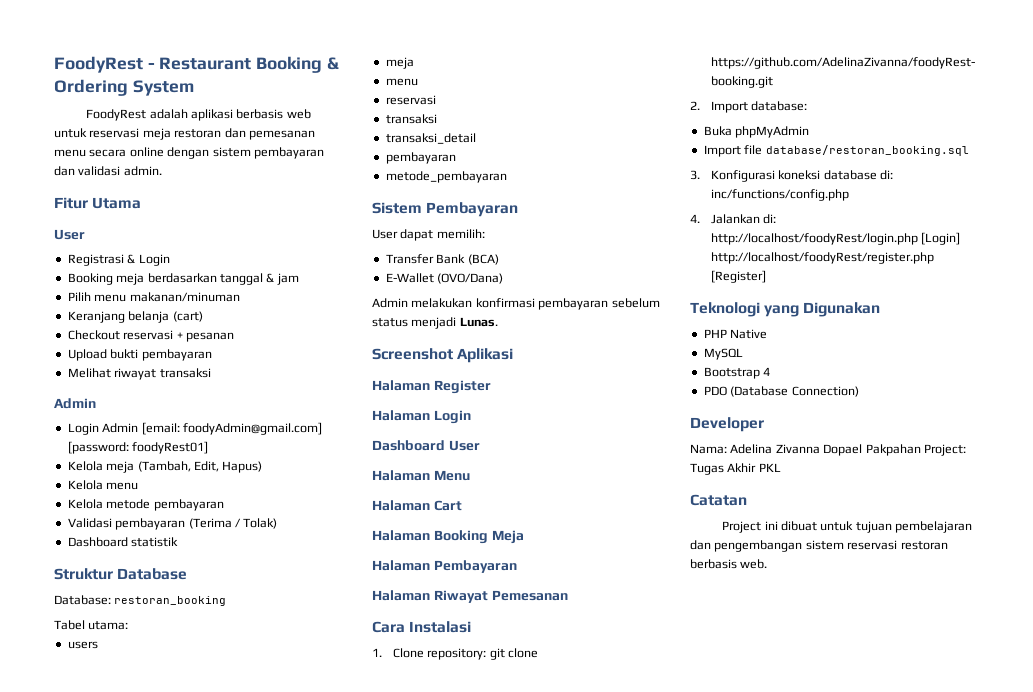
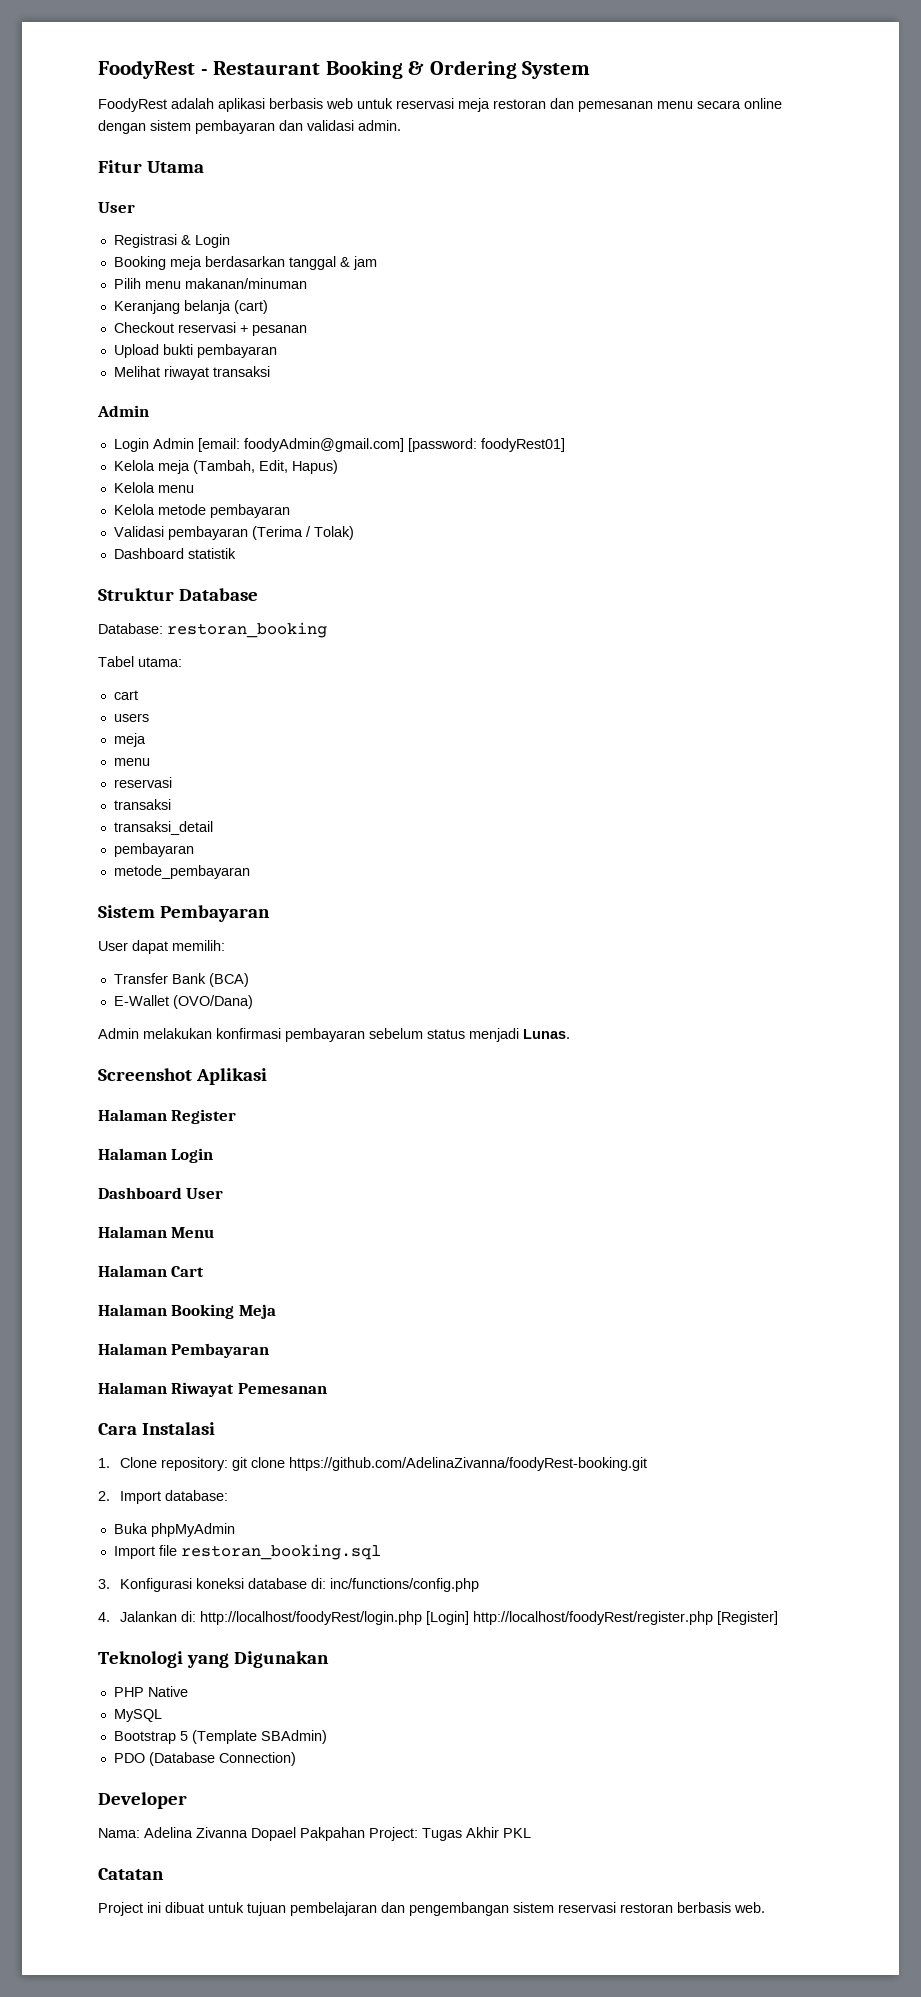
(129, 625) none -> [113,690,138,700] // cart
[765,145,969,156] database/restoran_booking.sql -> [180,1544,381,1560] restoran_booking.sql
[763,367,771,376] 4 -> [179,1730,327,1744] 5 (Template SBAdmin)

